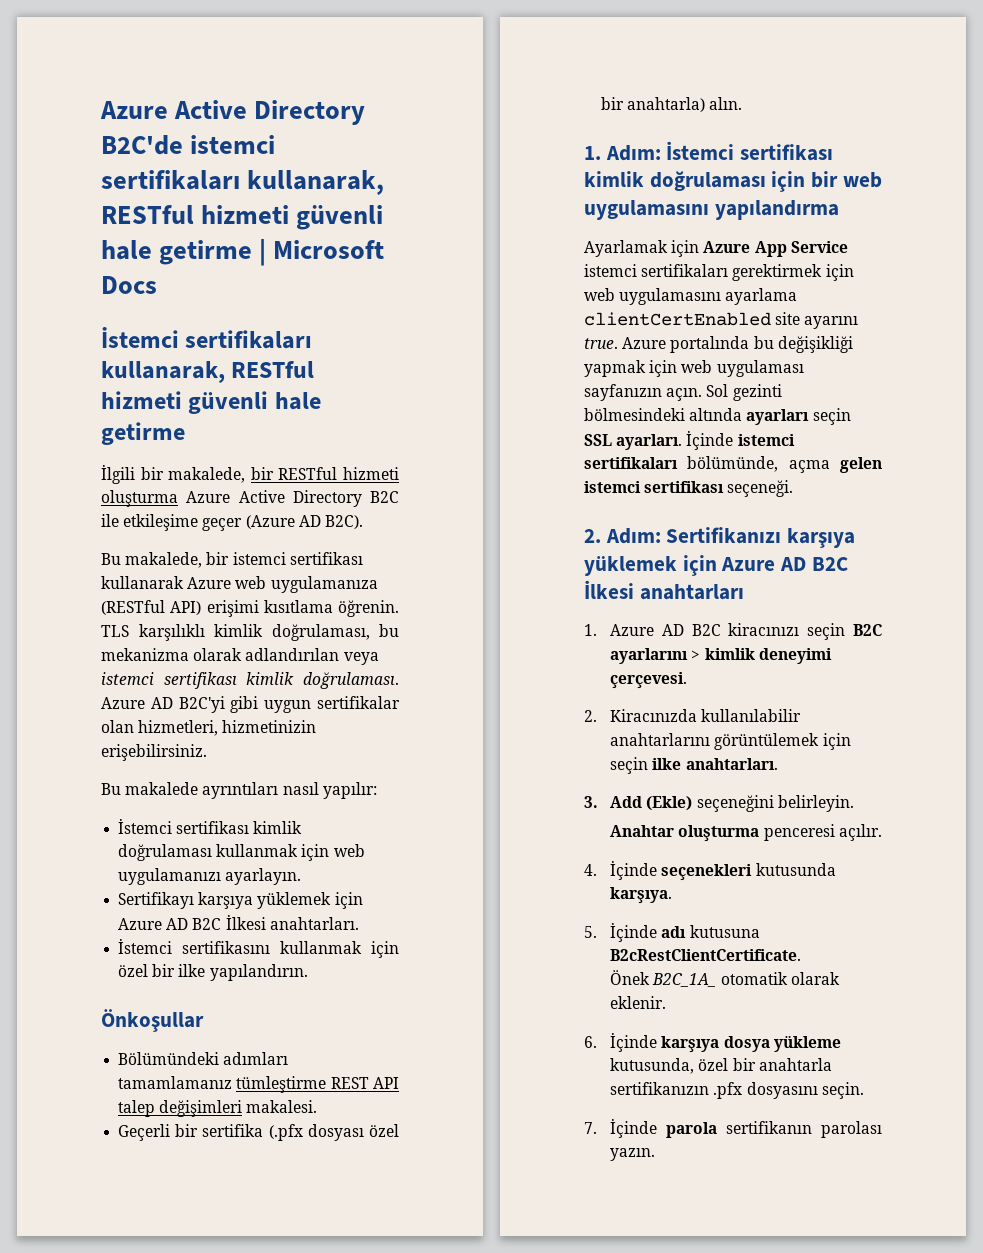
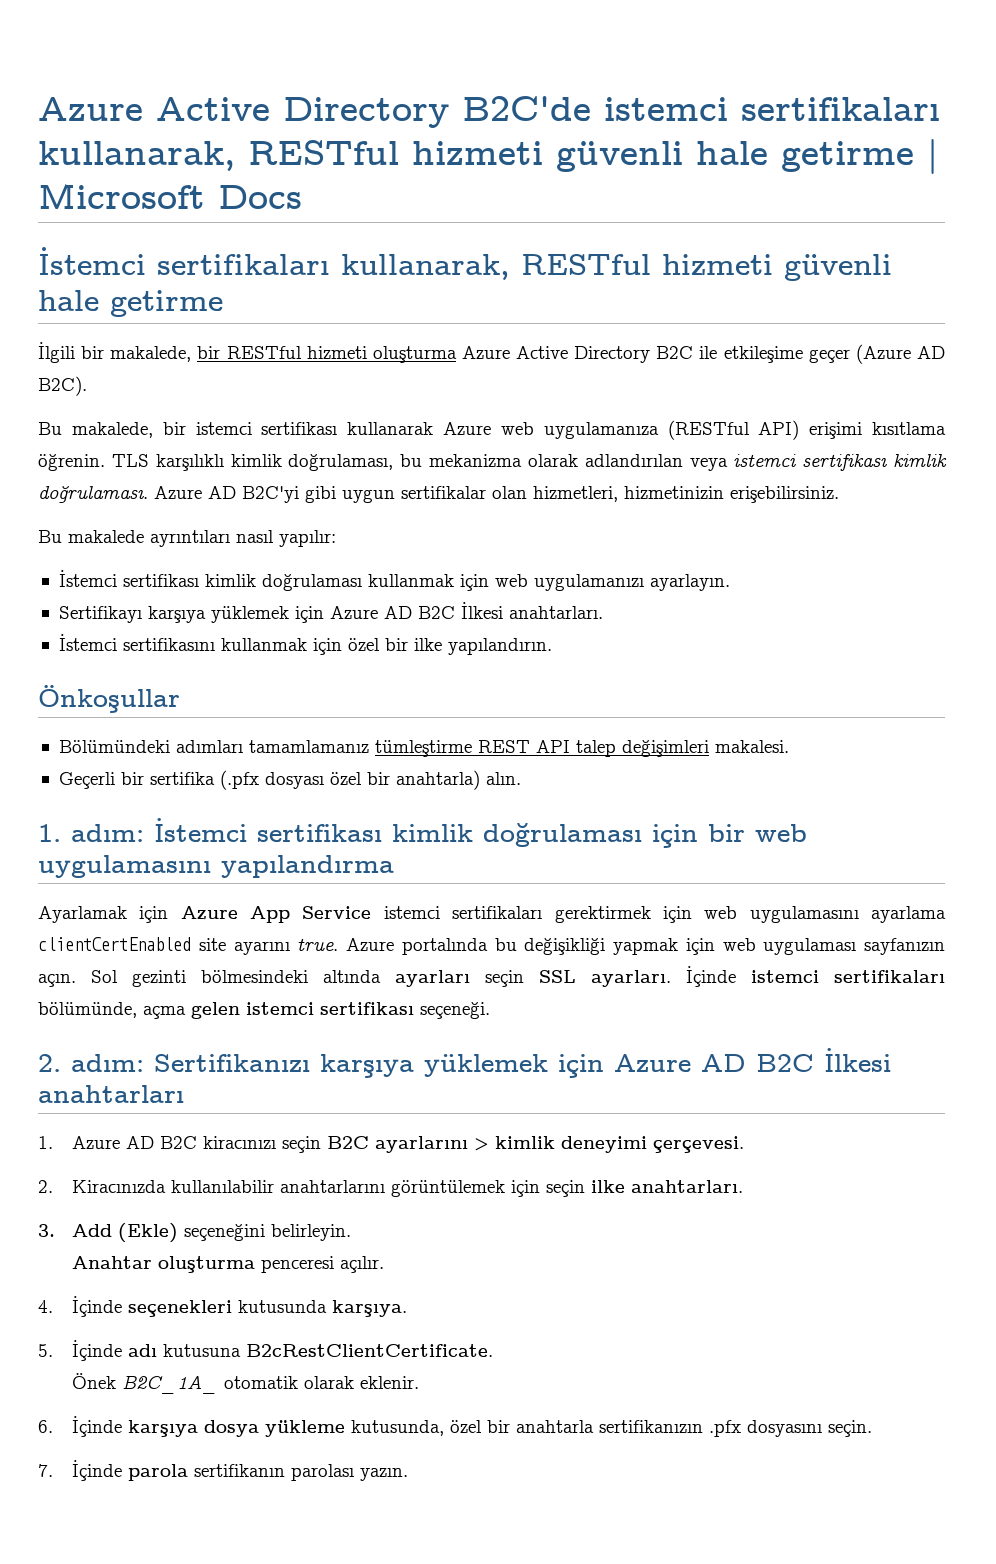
[605,145,661,161] Adım: -> [71,824,144,842] adım:
[605,528,661,544] Adım: -> [71,1054,144,1072] adım:

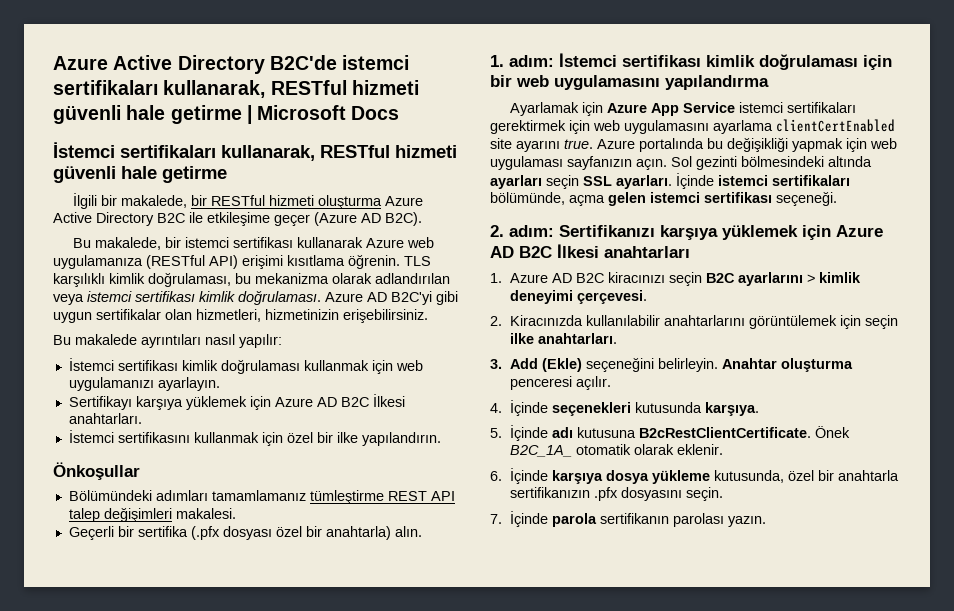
(351, 1232) // -> (718, 365) none
(493, 1350) // -> (811, 432) none

